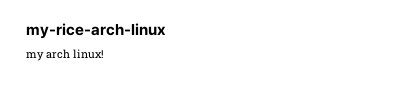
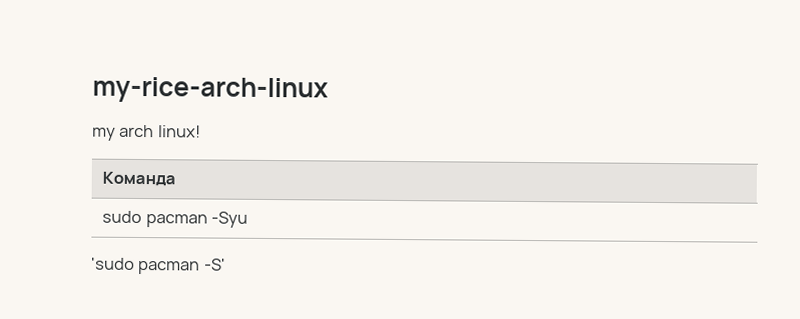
(104, 54) none -> [102,171,177,187] [102,210,249,228] [91,257,226,275] // Команда // sudo pacman -Syu // 'sudo pacman -S'

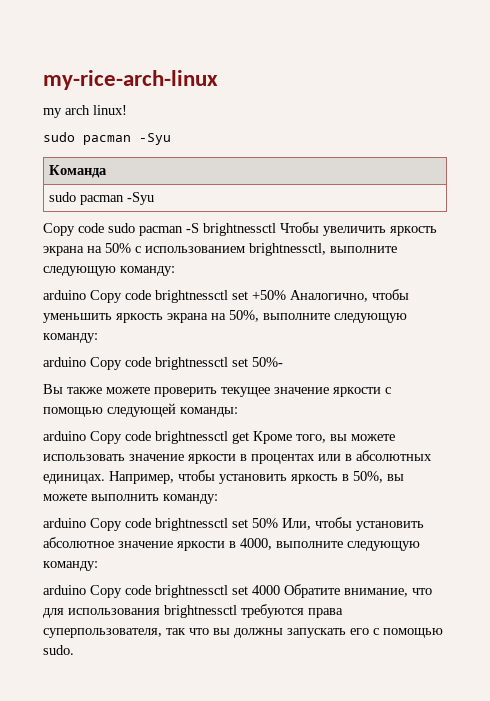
(201, 131) none -> [43,132,171,145] // sudo pacman -Syu
[91,257,226,275] 'sudo pacman -S' -> [43,222,437,236] [43,243,397,256] [43,266,175,276] [43,289,409,303] [43,310,407,323] [43,333,98,343] [43,357,283,370] [43,384,391,397] [43,403,238,417] [43,431,395,444] [43,450,432,464] [43,470,404,484] [43,494,218,504] [43,517,424,531] [43,537,420,551] [43,561,98,571] [43,584,432,598] [43,604,343,618] [43,628,443,638] [43,645,74,655] Copy code sudo pacman -S brightnessctl Чтобы увеличить яркость экрана на 50% с использованием brightnessctl, выполните следующую команду: // arduino Copy code brightnessctl set +50% Аналогично, чтобы уменьшить яркость экрана на 50%, выполните следующую команду: // arduino Copy code brightnessctl set 50%- // Вы также можете проверить текущее значение яркости с помощью следующей команды: // arduino Copy code brightnessctl get Кроме того, вы можете использовать значение яркости в процентах или в абсолютных единицах. Например, чтобы установить яркость в 50%, вы можете выполнить команду: // arduino Copy code brightnessctl set 50% Или, чтобы установить абсолютное значение яркости в 4000, выполните следующую команду: // arduino Copy code brightnessctl set 4000 Обратите внимание, что для использования brightnessctl требуются права суперпользователя, так что вы должны запускать его с помощью sudo.

